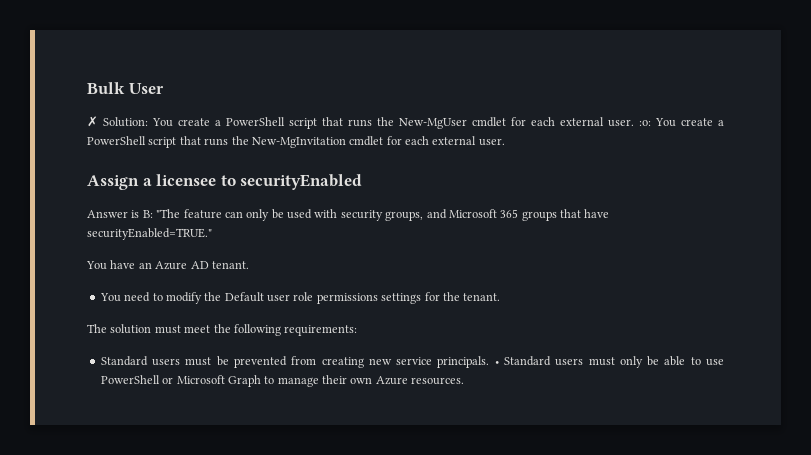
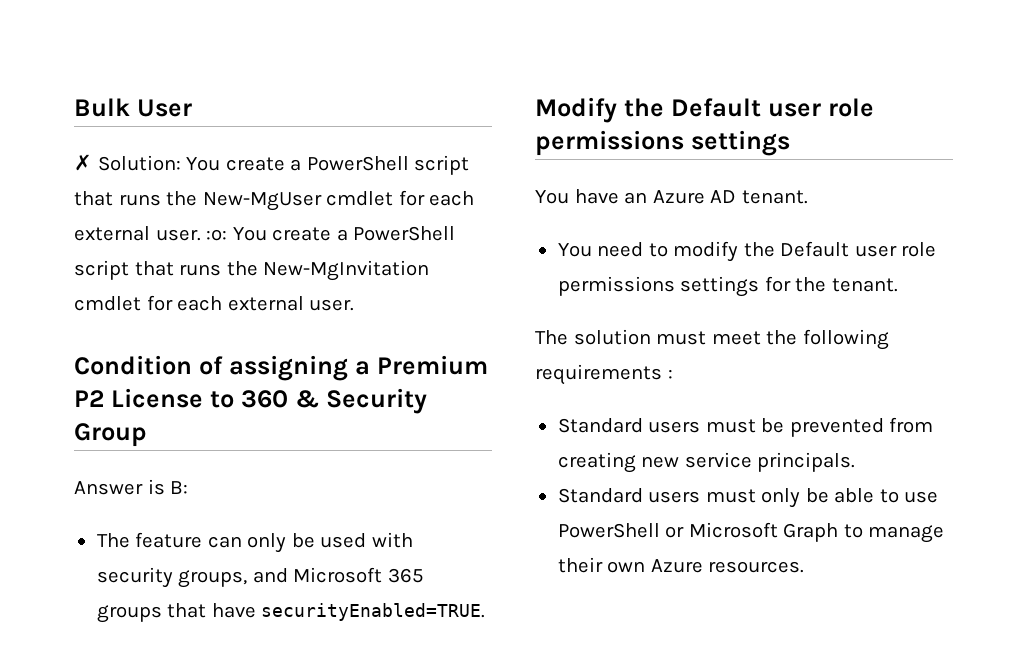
[87,174,363,190] Assign a licensee to securityEnabled -> [74,355,488,381] [74,388,428,414] [74,423,147,447] Condition of assigning a Premium P2 License to 360 & Security Group
[156,209,181,218] "The -> [96,533,130,548] // The
[87,228,212,240] securityEnabled=TRUE." -> [261,603,486,621] [535,97,874,123] [535,130,790,156] securityEnabled=TRUE. // Modify the Default user role permissions settings
[284,325,358,336] requirements: -> [535,364,673,385] requirements :
[494,361,499,365] • -> (856, 462) //

